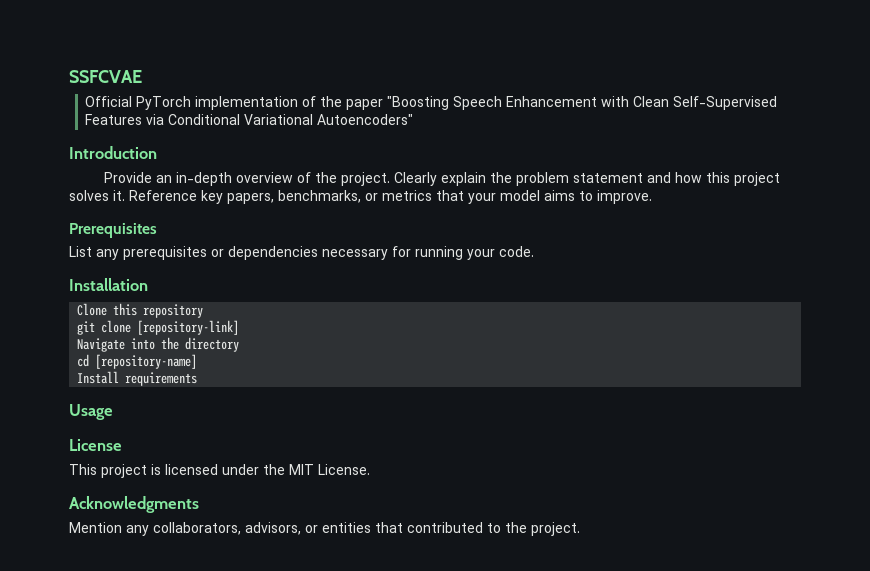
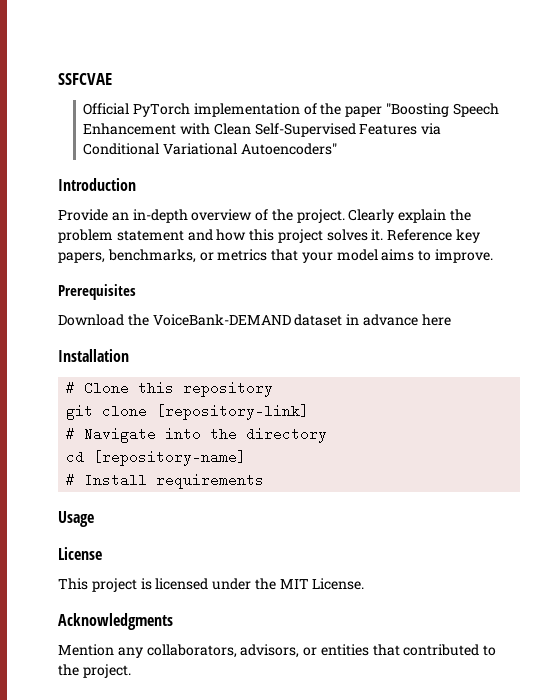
[69,246,534,260] List any prerequisites or dependencies necessary for running your code. -> [58,314,451,326] Download the VoiceBank-DEMAND dataset in advance here
(148, 284) none -> [66,381,76,395] #
(240, 327) none -> [66,427,76,441] #
(198, 361) none -> [66,473,76,487] #

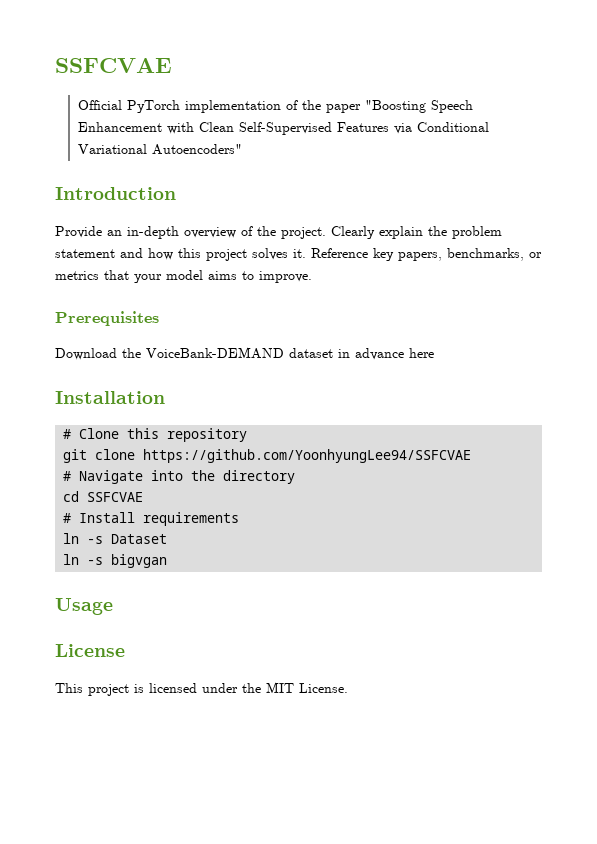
[156,404,310,420] [repository-link] -> [143,449,472,463] https://github.com/YoonhyungLee94/SSFCVAE
[93,450,247,466] [repository-name] -> [87,492,144,502] SSFCVAE
(265, 481) none -> [63,533,168,544] [63,554,168,568] // ln -s Dataset // ln -s bigvgan
[58,613,173,630] [58,644,497,658] [58,664,131,678] // Acknowledgments // Mention any collaborators, advisors, or entities that contributed to the project. -> (348, 688) none

